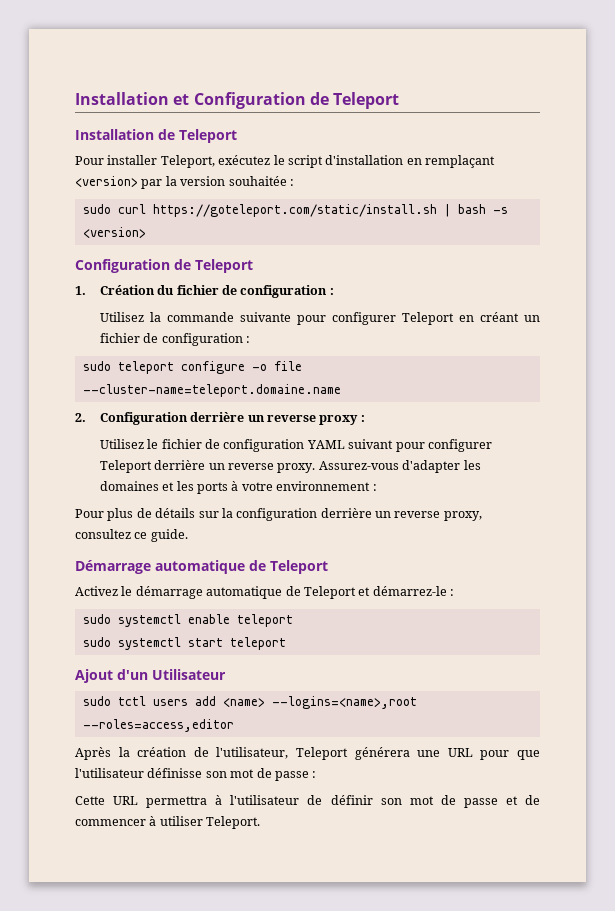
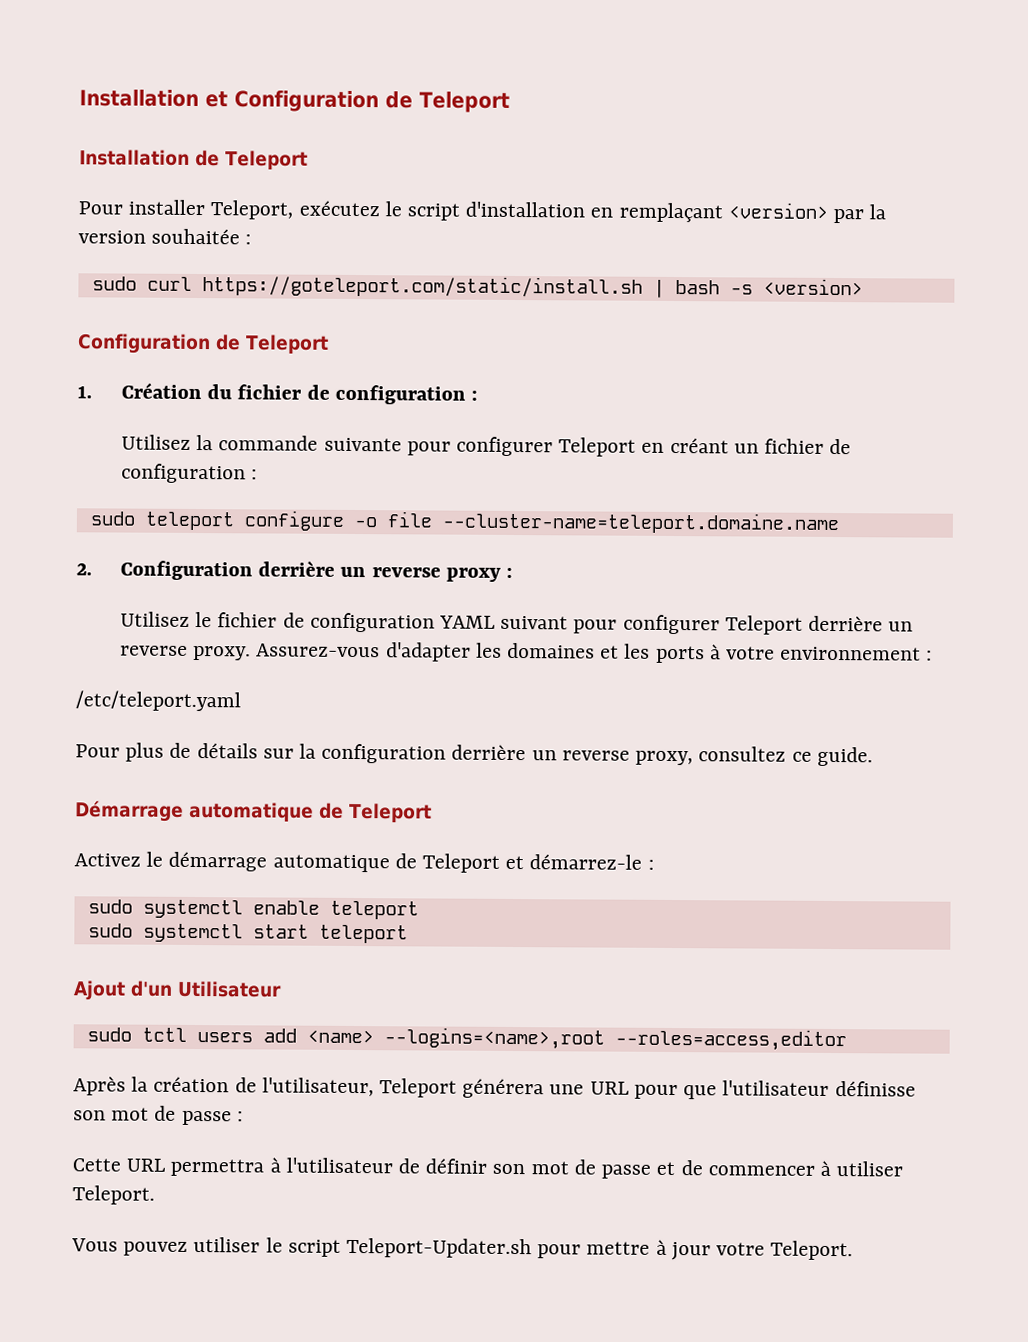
(377, 487) none -> [75,690,241,712] // /etc/teleport.yaml
(261, 822) none -> [71,1236,854,1261] // Vous pouvez utiliser le script Teleport-Updater.sh pour mettre à jour votre Teleport.

